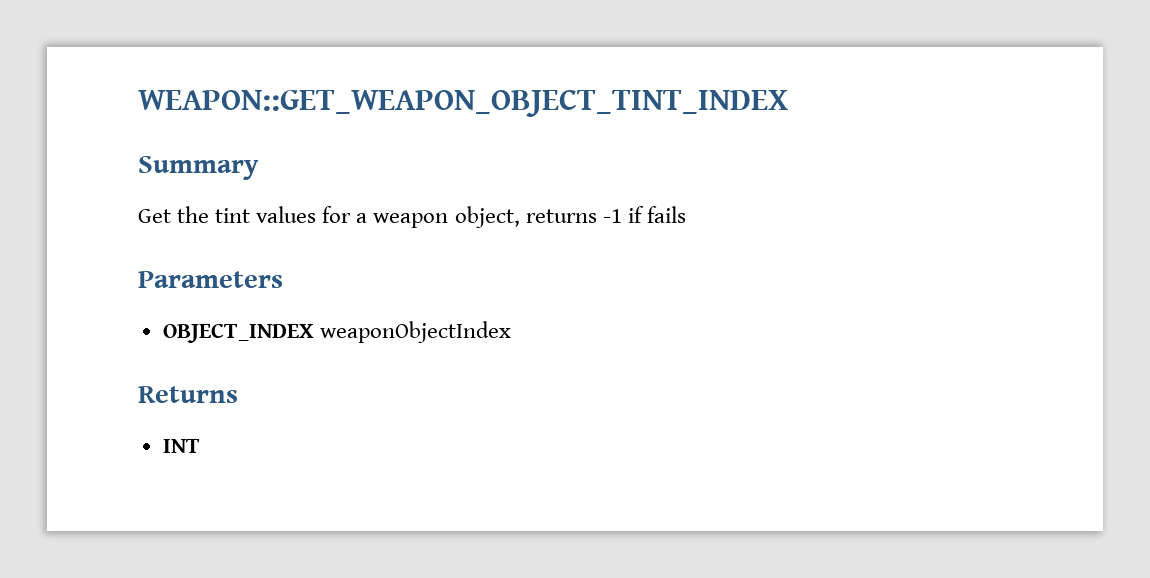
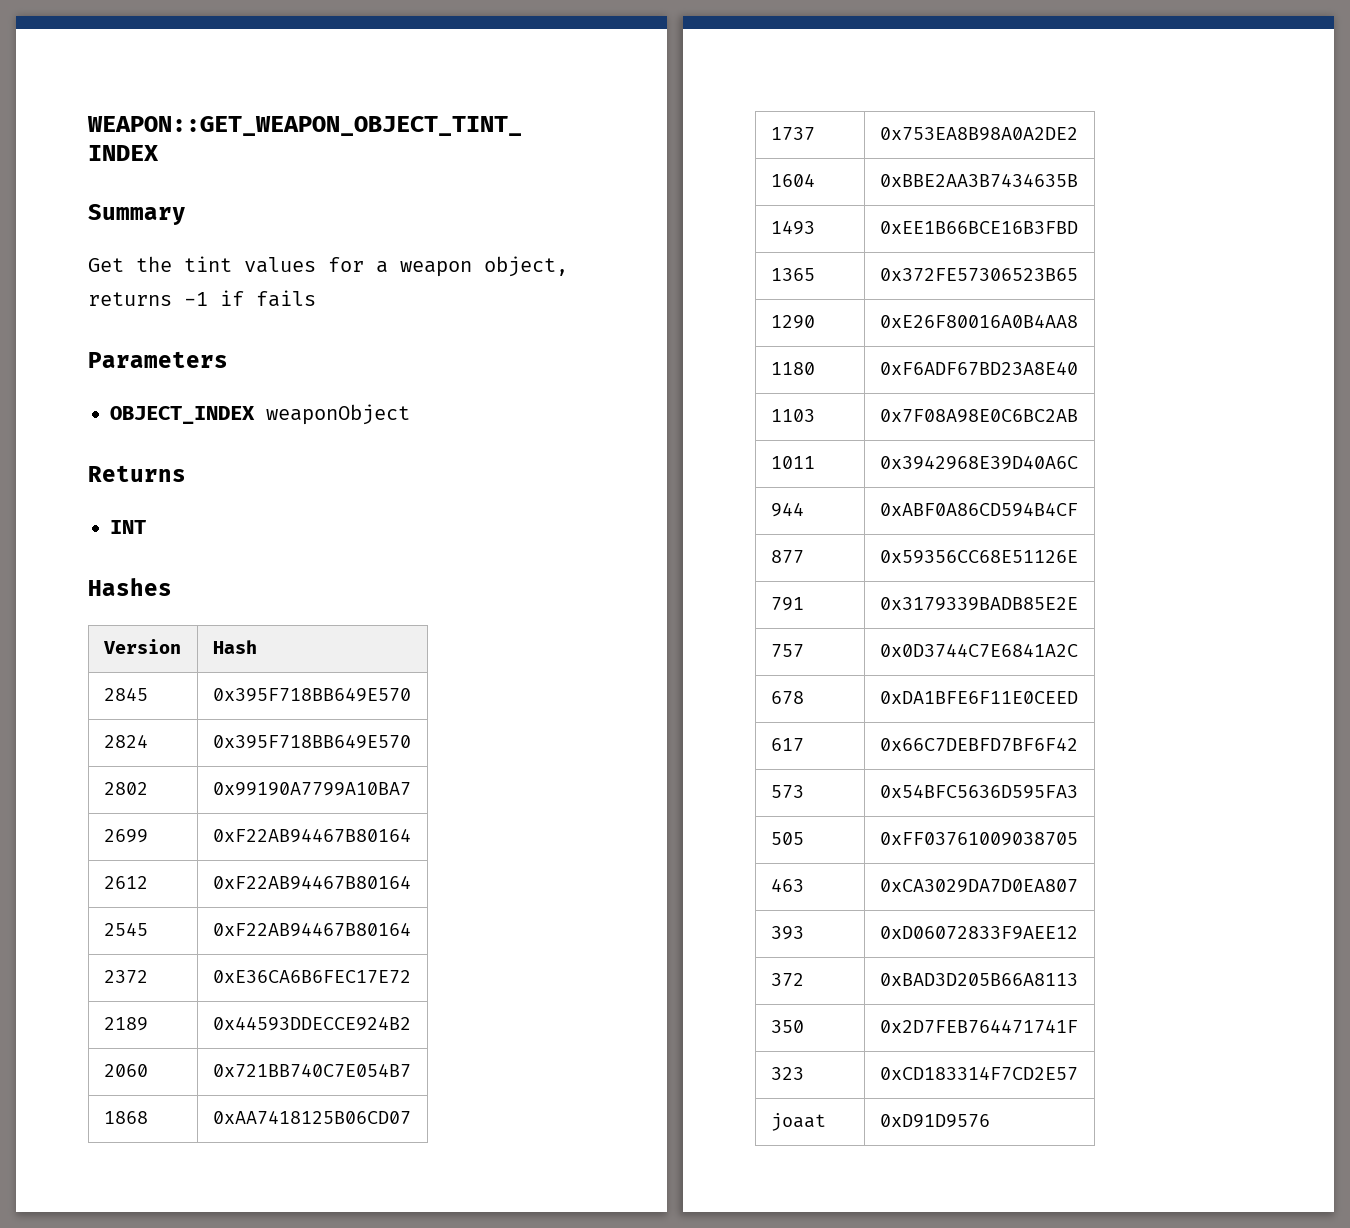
[319,321,511,343] weaponObjectIndex -> [266,404,410,425] weaponObject
(200, 446) none -> [88,578,172,596] [102,639,181,654] [212,640,257,654] [103,688,148,701] [212,688,411,702] [103,735,148,748] [212,735,411,749] [103,782,148,795] [212,782,411,796] [103,829,148,843] [212,829,411,843] [103,876,148,889] [212,876,411,890] [103,923,148,936] [212,923,411,937] [103,970,148,983] [212,970,411,983] [103,1017,148,1031] [212,1017,411,1031] [103,1064,148,1077] [212,1064,411,1077] [103,1111,148,1124] [212,1111,411,1124] [770,127,815,140] [879,127,1078,141] [770,174,815,187] [879,174,1078,187] [770,221,815,235] [879,221,1078,234] [770,268,815,281] [879,268,1078,281] [770,315,815,329] [879,315,1078,328] [770,362,815,375] [879,362,1078,375] [770,409,815,422] [879,409,1078,423] [770,456,815,469] [879,456,1078,470] [770,503,804,517] [879,503,1078,517] [770,550,804,563] [879,550,1078,564] [770,597,804,611] [879,597,1078,611] [770,644,804,657] [879,644,1078,657] [770,691,804,704] [879,691,1078,704] [770,738,804,751] [879,738,1078,751] [770,785,804,798] [879,785,1078,799] [770,832,804,845] [879,832,1078,846] [770,879,804,892] [879,879,1078,893] [770,926,804,940] [879,926,1078,940] [770,973,804,986] [879,973,1078,986] [770,1020,804,1033] [879,1020,1078,1033] [770,1067,804,1080] [879,1067,1078,1080] [770,1113,826,1131] [879,1114,990,1128] // Hashes // Version | Hash // 2845 | 0x395F718BB649E570 // 2824 | 0x395F718BB649E570 // 2802 | 0x99190A7799A10BA7 // 2699 | 0xF22AB94467B80164 // 2612 | 0xF22AB94467B80164 // 2545 | 0xF22AB94467B80164 // 2372 | 0xE36CA6B6FEC17E72 // 2189 | 0x44593DDECCE924B2 // 2060 | 0x721BB740C7E054B7 // 1868 | 0xAA7418125B06CD07 // 1737 | 0x753EA8B98A0A2DE2 // 1604 | 0xBBE2AA3B7434635B // 1493 | 0xEE1B66BCE16B3FBD // 1365 | 0x372FE57306523B65 // 1290 | 0xE26F80016A0B4AA8 // 1180 | 0xF6ADF67BD23A8E40 // 1103 | 0x7F08A98E0C6BC2AB // 1011 | 0x3942968E39D40A6C // 944 | 0xABF0A86CD594B4CF // 877 | 0x59356CC68E51126E // 791 | 0x3179339BADB85E2E // 757 | 0x0D3744C7E6841A2C // 678 | 0xDA1BFE6F11E0CEED // 617 | 0x66C7DEBFD7BF6F42 // 573 | 0x54BFC5636D595FA3 // 505 | 0xFF03761009038705 // 463 | 0xCA3029DA7D0EA807 // 393 | 0xD06072833F9AEE12 // 372 | 0xBAD3D205B66A8113 // 350 | 0x2D7FEB764471741F // 323 | 0xCD183314F7CD2E57 // joaat | 0xD91D9576

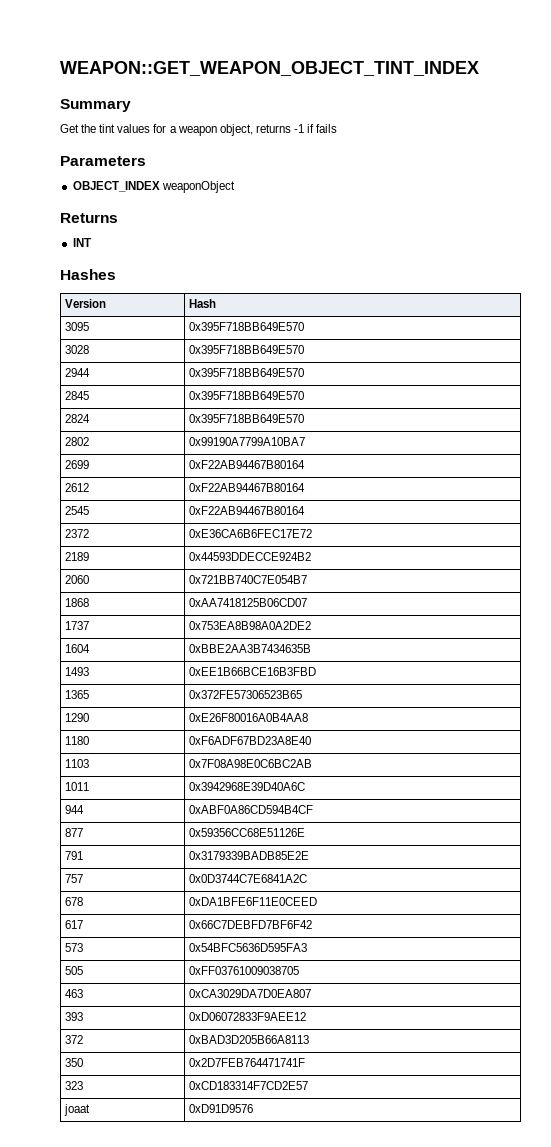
(257, 647) none -> [64,322,89,331] [188,322,304,331] [64,345,89,354] [188,345,304,354] [64,368,90,377] [188,368,304,377] // 3095 | 0x395F718BB649E570 // 3028 | 0x395F718BB649E570 // 2944 | 0x395F718BB649E570

